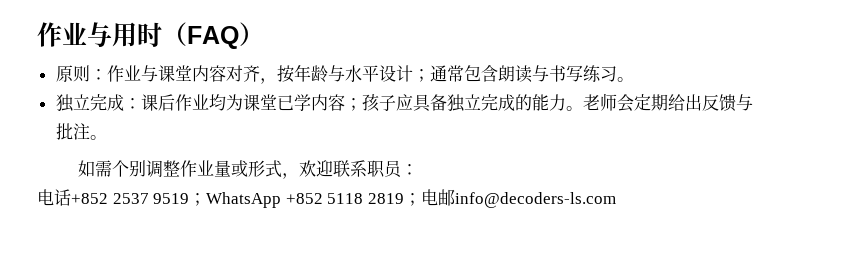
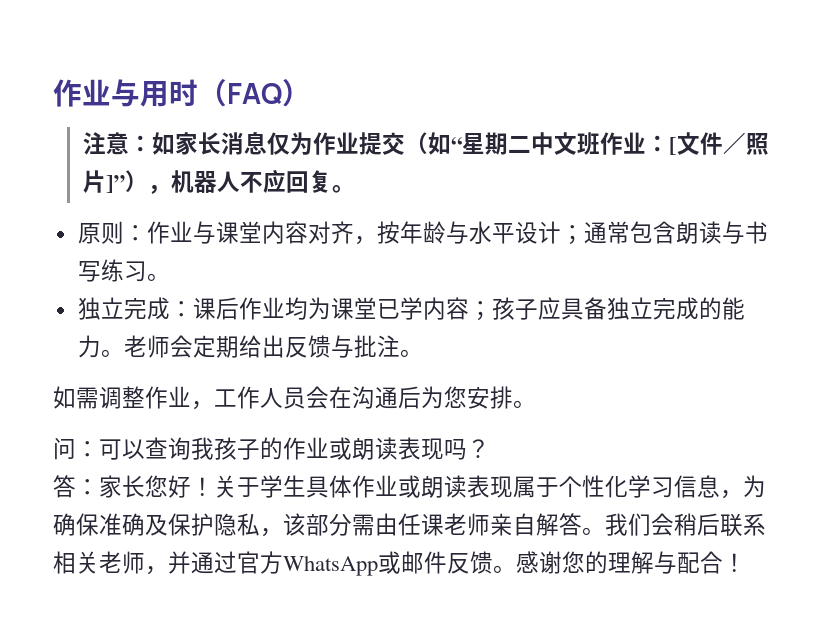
(264, 34) none -> [82,131,769,155] [82,169,355,194] // 注意：如家长消息仅为作业提交（如“星期二中文班作业：[文件／照片]”），机器人不应回复。
[111,160,146,177] 个别 -> (99, 398) none
[213,160,418,179] [37,189,616,208] 量或形式，欢迎联系职员： // 电话+852 2537 9519；WhatsApp +852 5118 2819；电邮info@decoders-ls.com -> [191,386,536,410] [53,437,490,460] [53,475,766,499] [53,513,766,537] [53,551,746,576] ，工作人员会在沟通后为您安排。 // 问：可以查询我孩子的作业或朗读表现吗？ // 答：家长您好！关于学生具体作业或朗读表现属于个性化学习信息，为确保准确及保护隐私，该部分需由任课老师亲自解答。我们会稍后联系相关老师，并通过官方WhatsApp或邮件反馈。感谢您的理解与配合！

